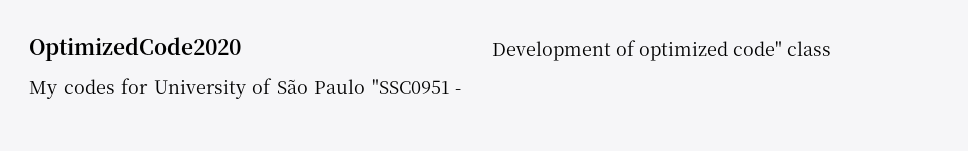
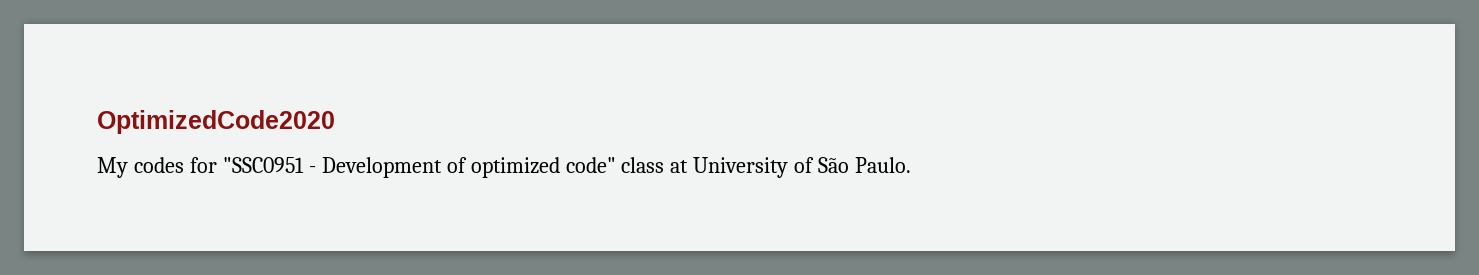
[153,78,365,99] University of São Paulo -> (217, 165) none
(831, 48) none -> [670,157,912,178] at University of São Paulo.

